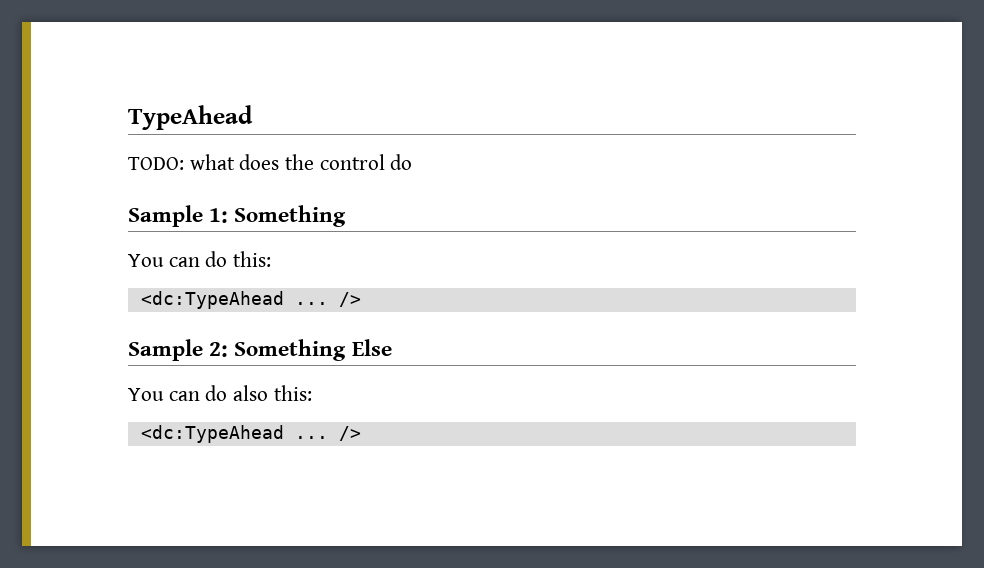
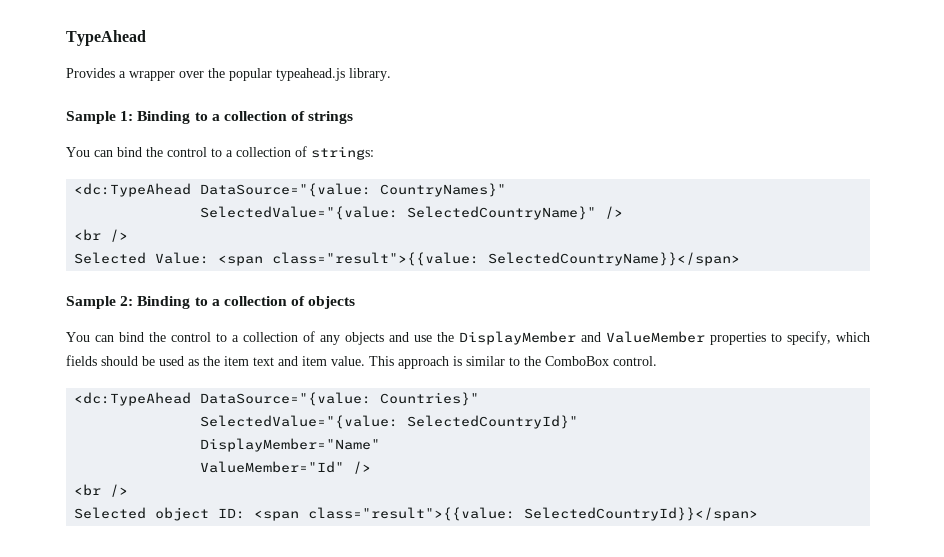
[128,154,413,170] [128,205,347,227] [128,251,272,267] [140,291,361,309] [128,339,392,361] [128,385,312,401] [140,425,361,443] TODO: what does the control do // Sample 1: Something // You can do this: // <dc:TypeAhead ... /> // Sample 2: Something Else // You can do also this: // <dc:TypeAhead ... /> -> [66,68,391,81] [66,111,354,124] [66,146,374,160] [74,183,507,197] [200,206,624,220] [74,229,129,242] [74,252,741,266] [66,296,356,309] [66,331,870,345] [66,355,657,369] [74,392,480,406] [200,415,579,429] [200,438,381,452] [200,461,372,474] [74,484,129,497] [74,507,759,521] Provides a wrapper over the popular typeahead.js library. // Sample 1: Binding to a collection of strings // You can bind the control to a collection of strings: // <dc:TypeAhead DataSource="{value: CountryNames}" // SelectedValue="{value: SelectedCountryName}" /> // <br /> // Selected Value: <span class="result">{{value: SelectedCountryName}}</span> // Sample 2: Binding to a collection of objects // You can bind the control to a collection of any objects and use the DisplayMember and ValueMember properties to specify, which fields should be used as the item text and item value. This approach is similar to the ComboBox control. // <dc:TypeAhead DataSource="{value: Countries}" // SelectedValue="{value: SelectedCountryId}" // DisplayMember="Name" // ValueMember="Id" /> // <br /> // Selected object ID: <span class="result">{{value: SelectedCountryId}}</span>

